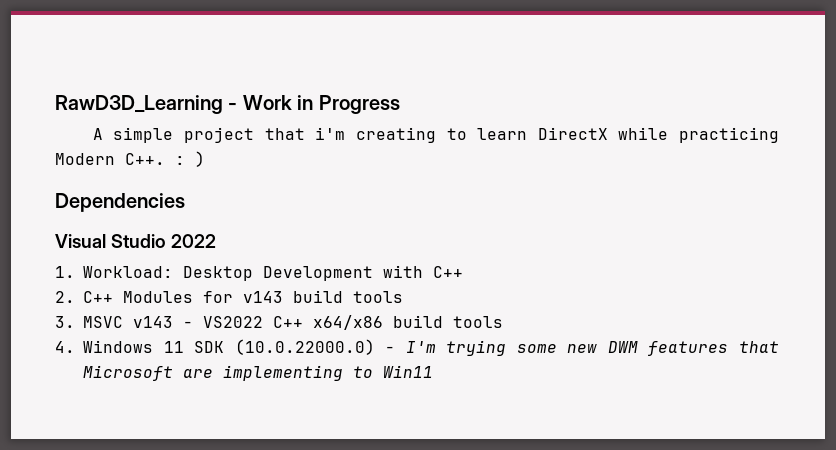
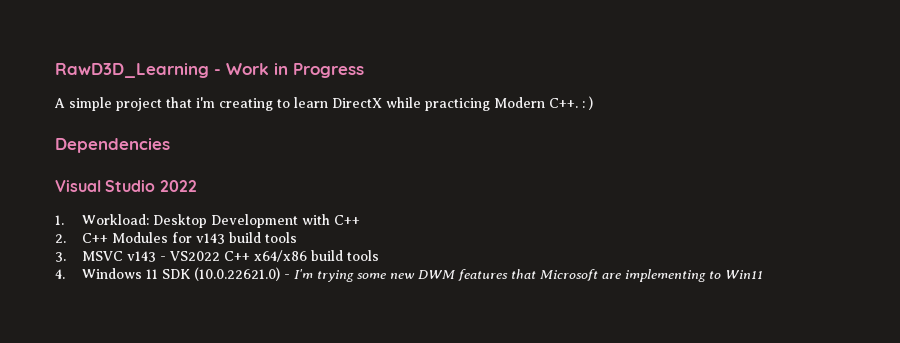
[234,339,375,355] (10.0.22000.0) -> [194,267,281,281] (10.0.22621.0)

